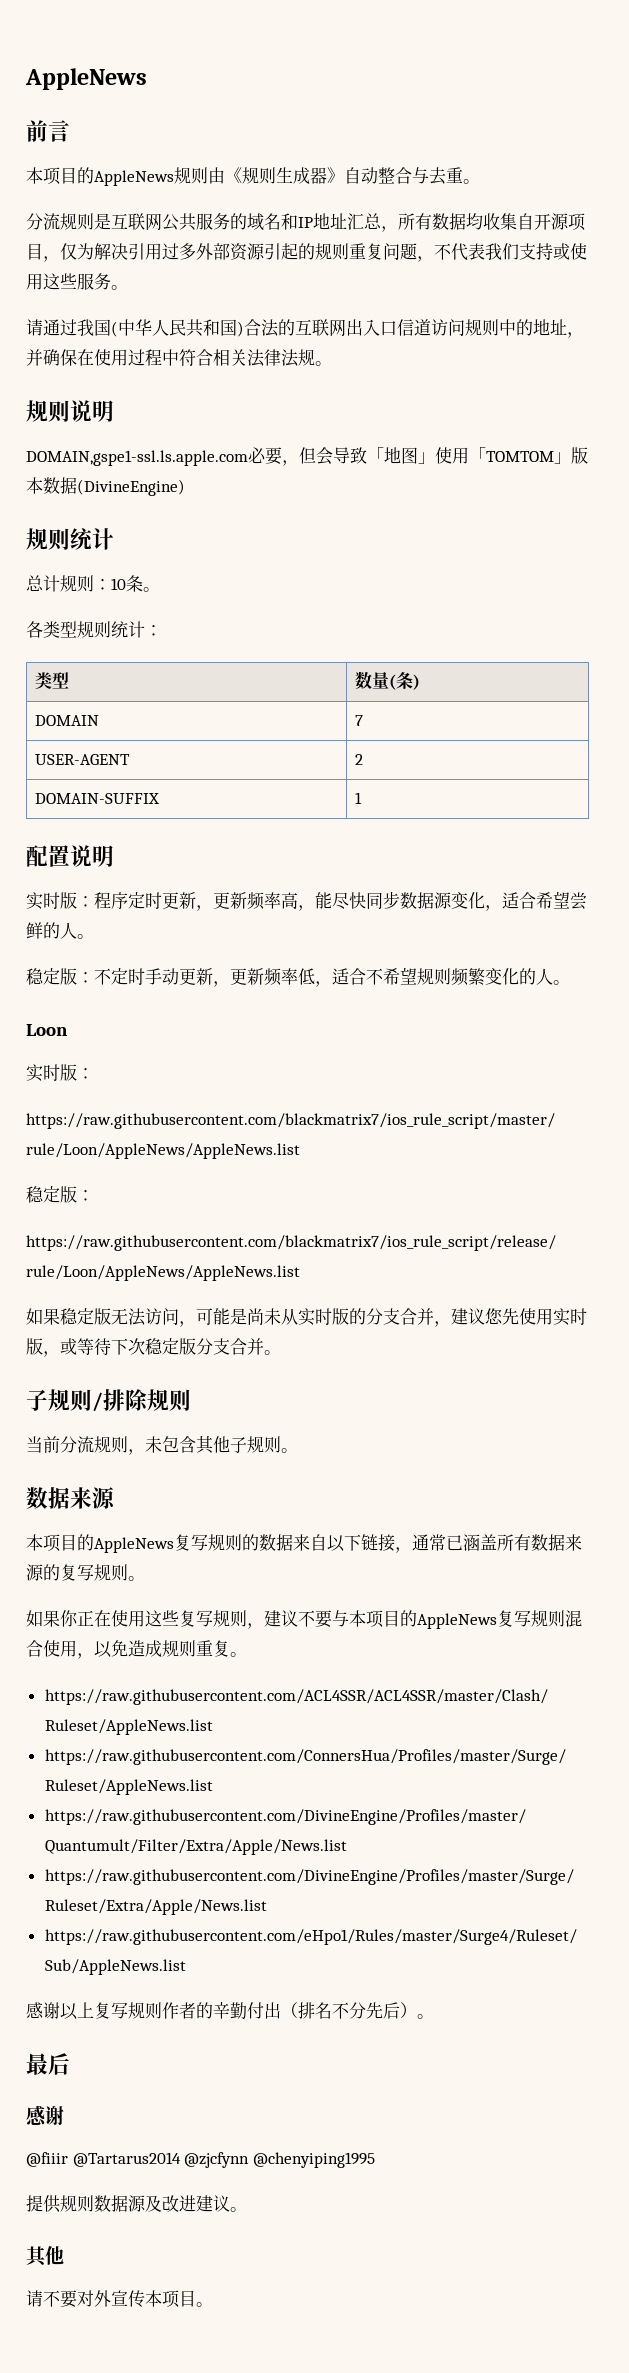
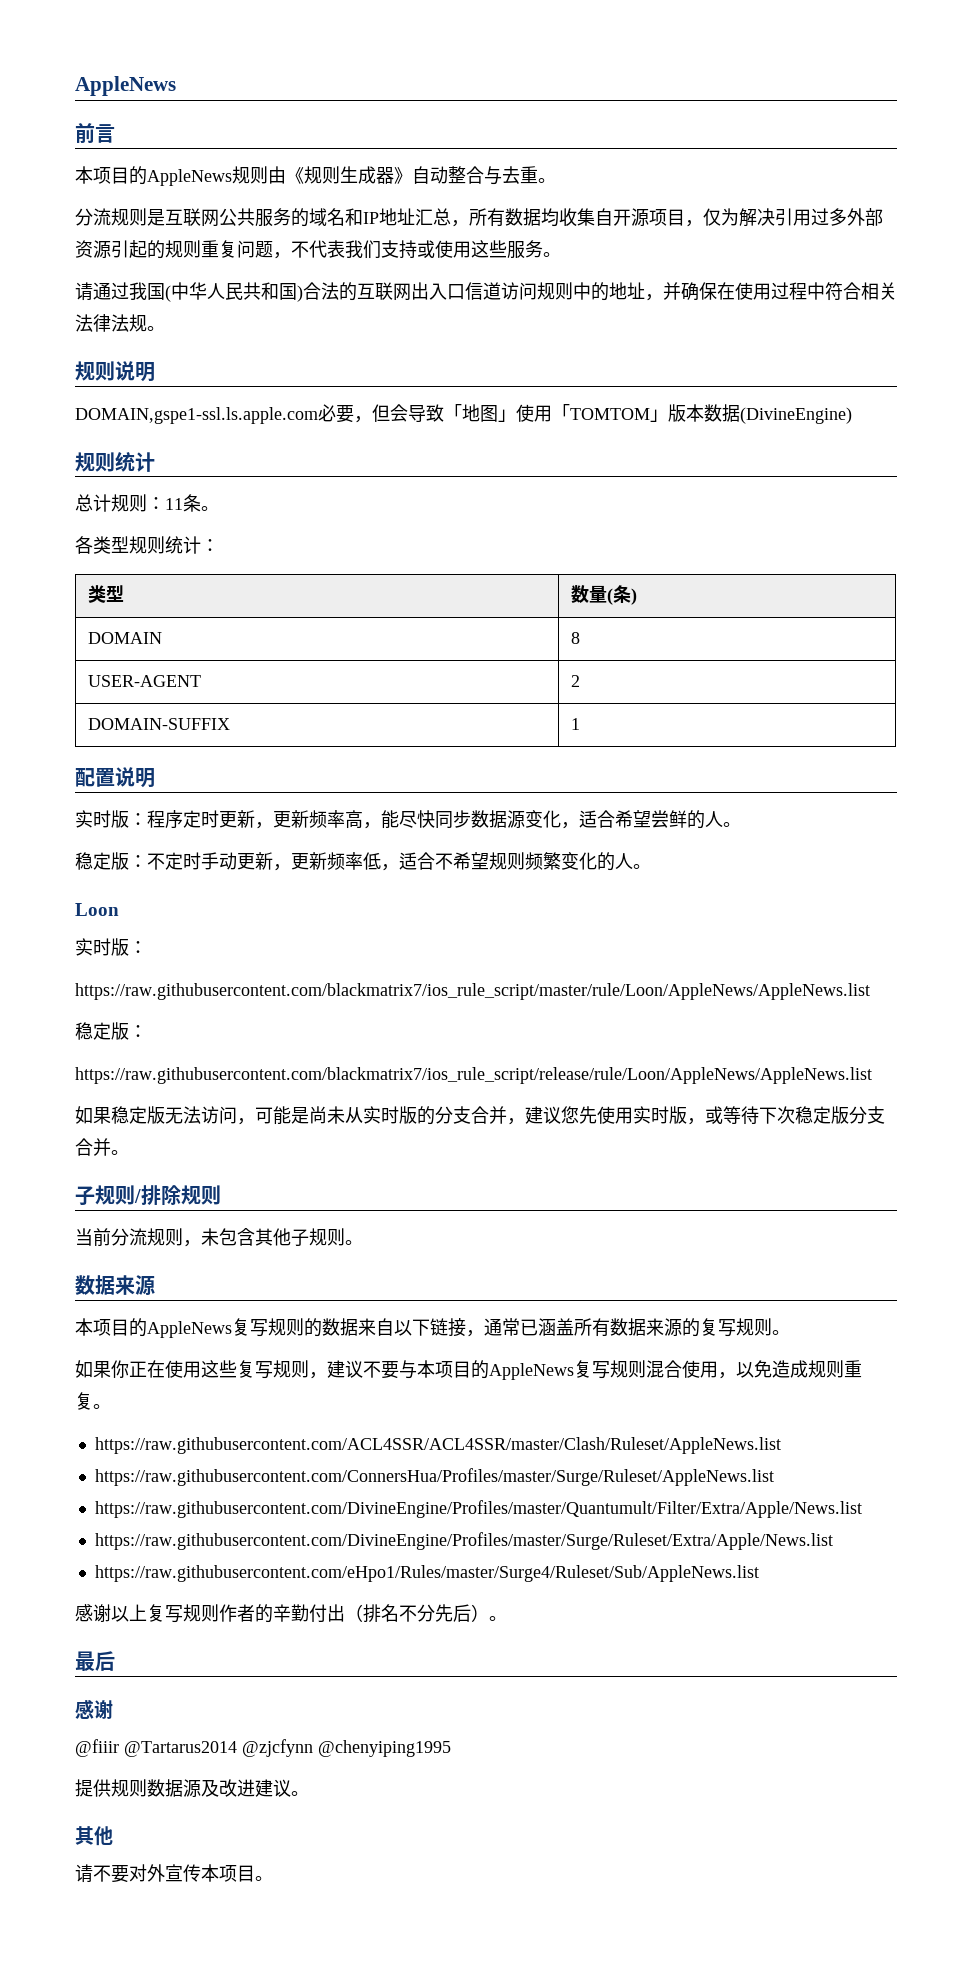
[111,578,126,590] 10 -> [165,498,183,510] 11
[355,715,364,726] 7 -> [571,632,581,644] 8

